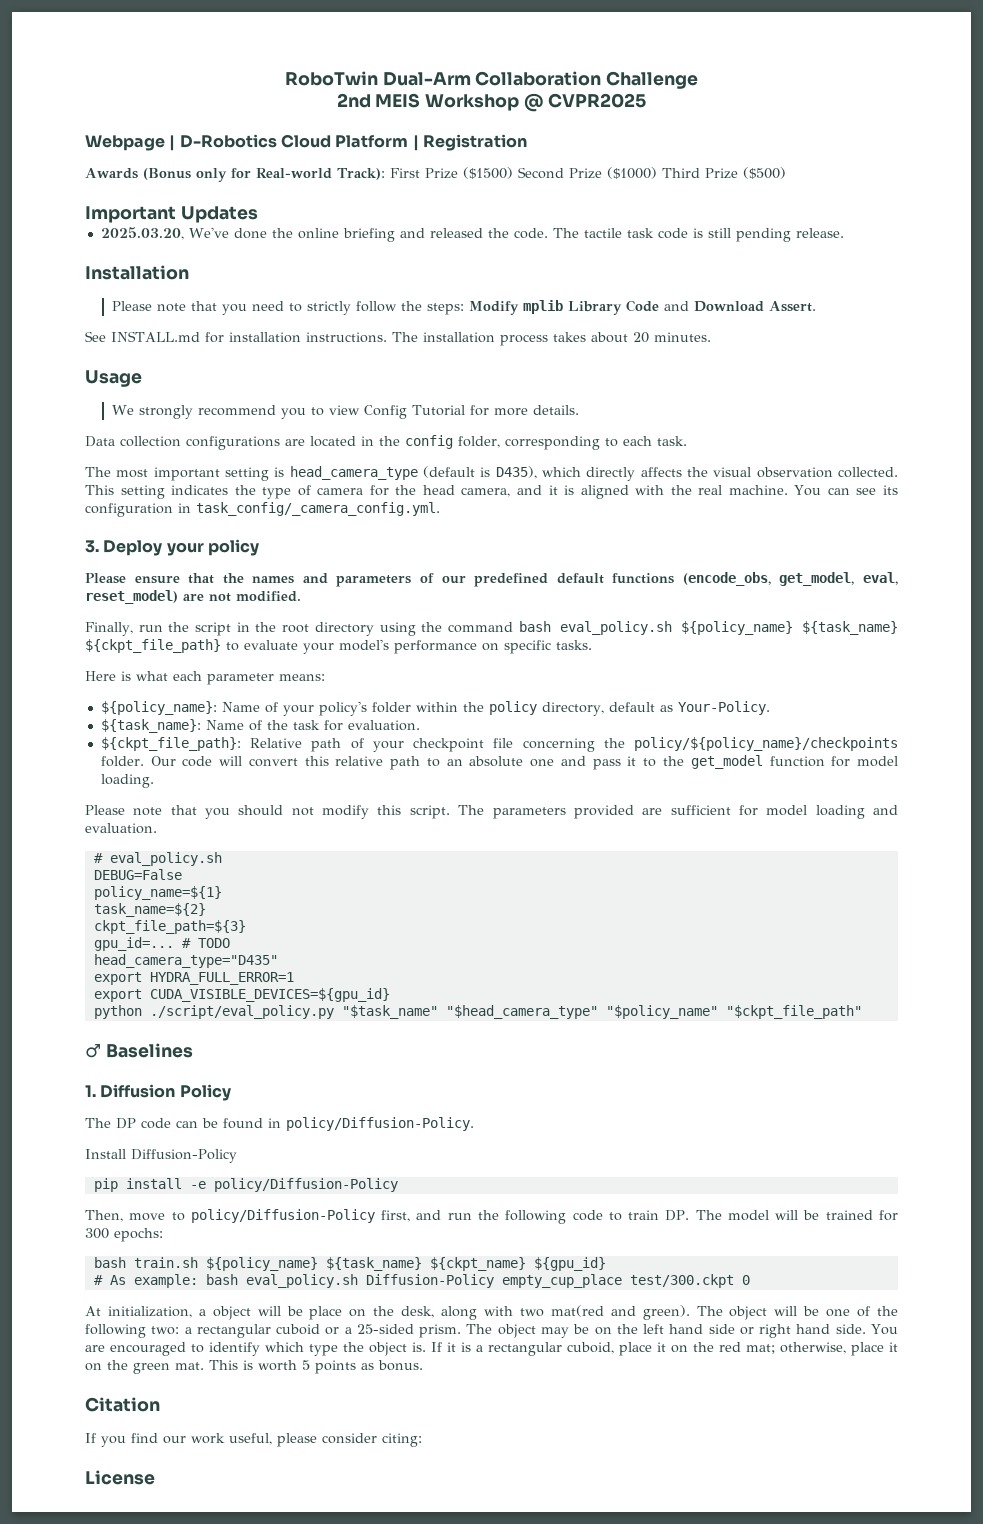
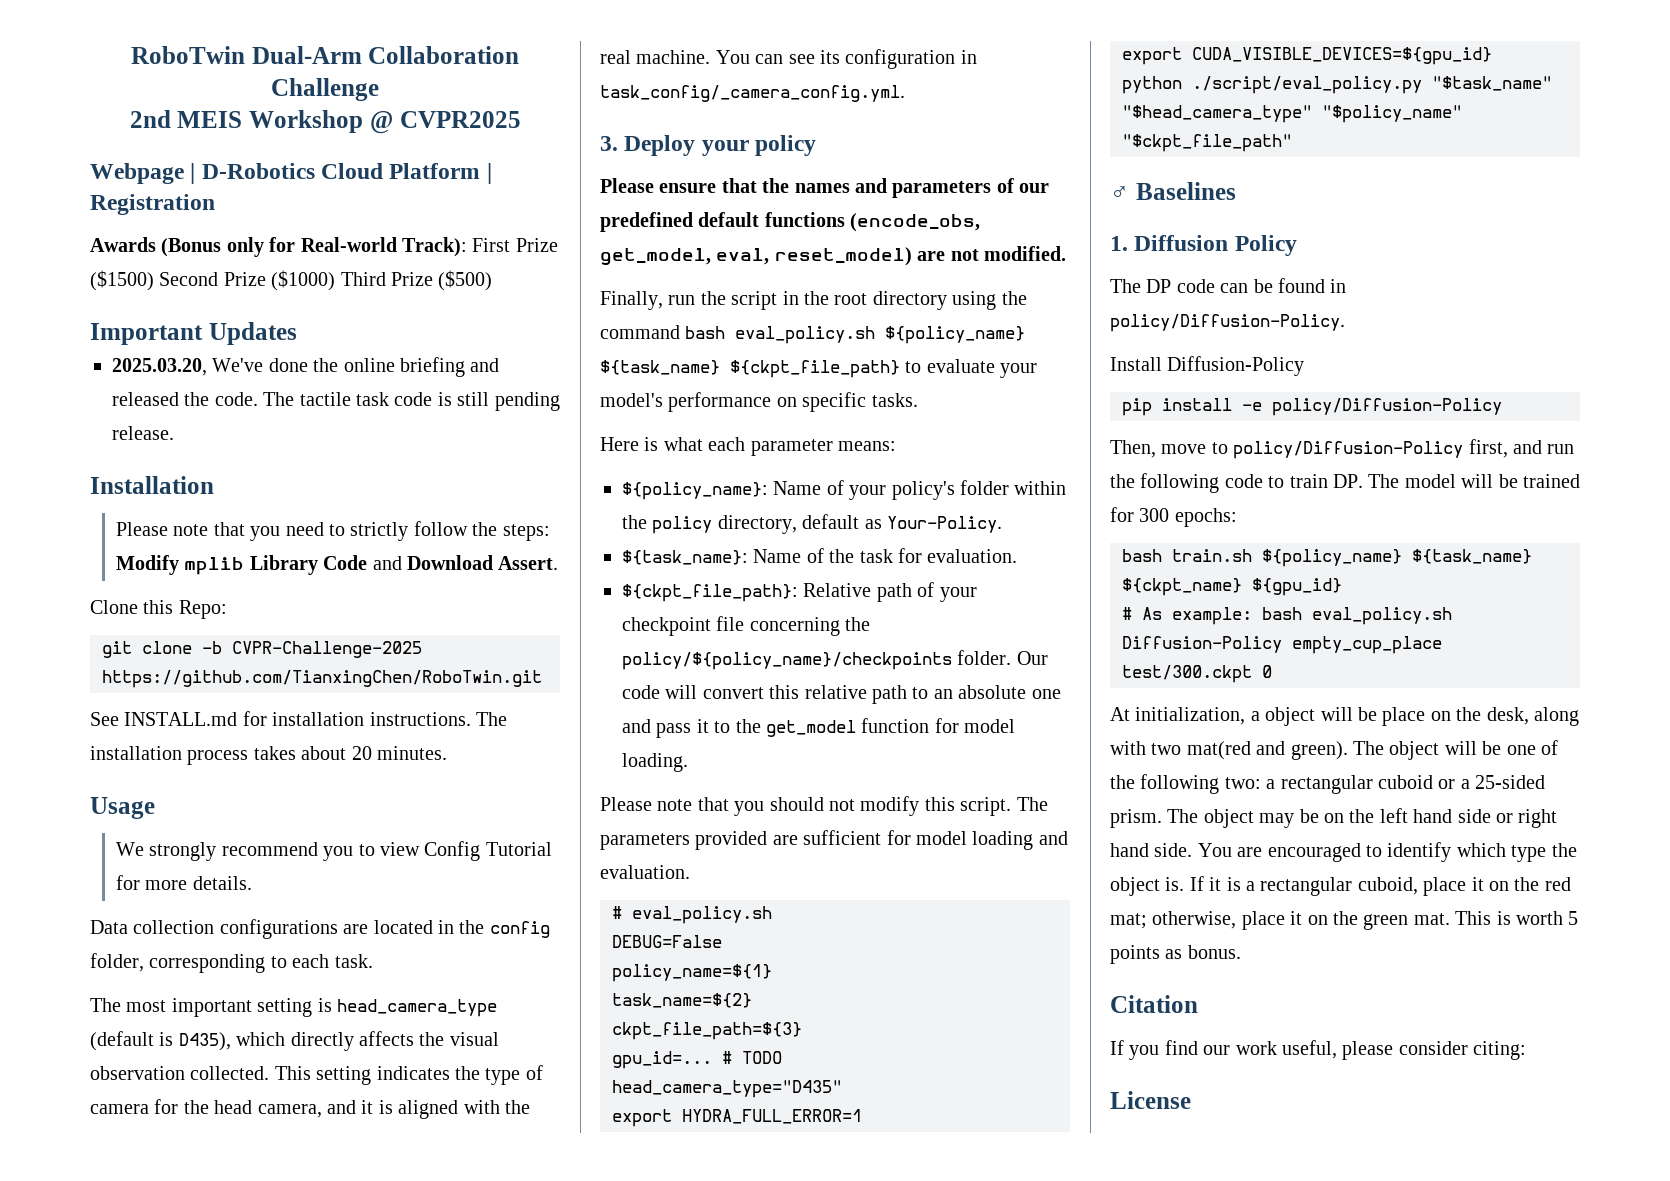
(816, 306) none -> [90,600,227,619] [102,641,422,658] [102,670,542,688] // Clone this Repo: // git clone -b CVPR-Challenge-2025 https://github.com/TianxingChen/RoboTwin.git

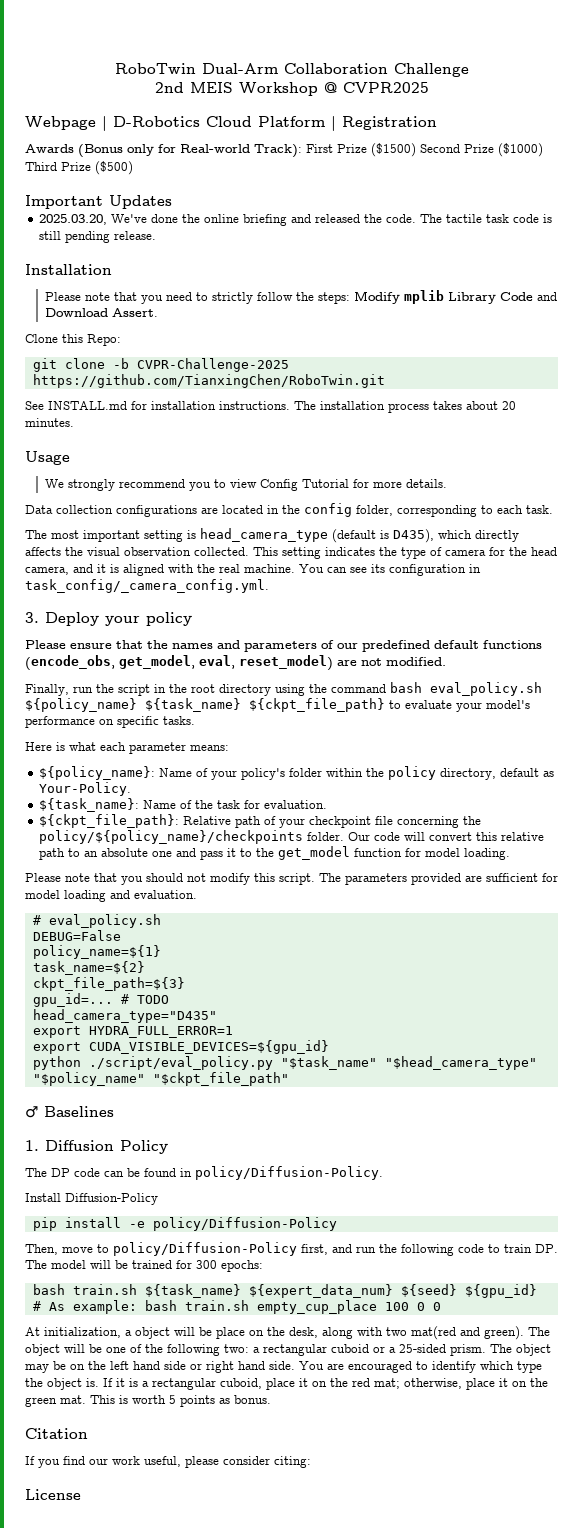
[1262,549,1532,567] [1122,578,1242,596] ${policy_name} ${task_name} ${ckpt_name} -> [144,1284,457,1298] ${task_name} ${expert_data_num} ${seed}
[1312,607,1452,625] [1122,636,1442,654] [1122,665,1252,683] eval_policy.sh Diffusion-Policy empty_cup_place test/300.ckpt -> [184,1300,425,1314] train.sh empty_cup_place 100 0

